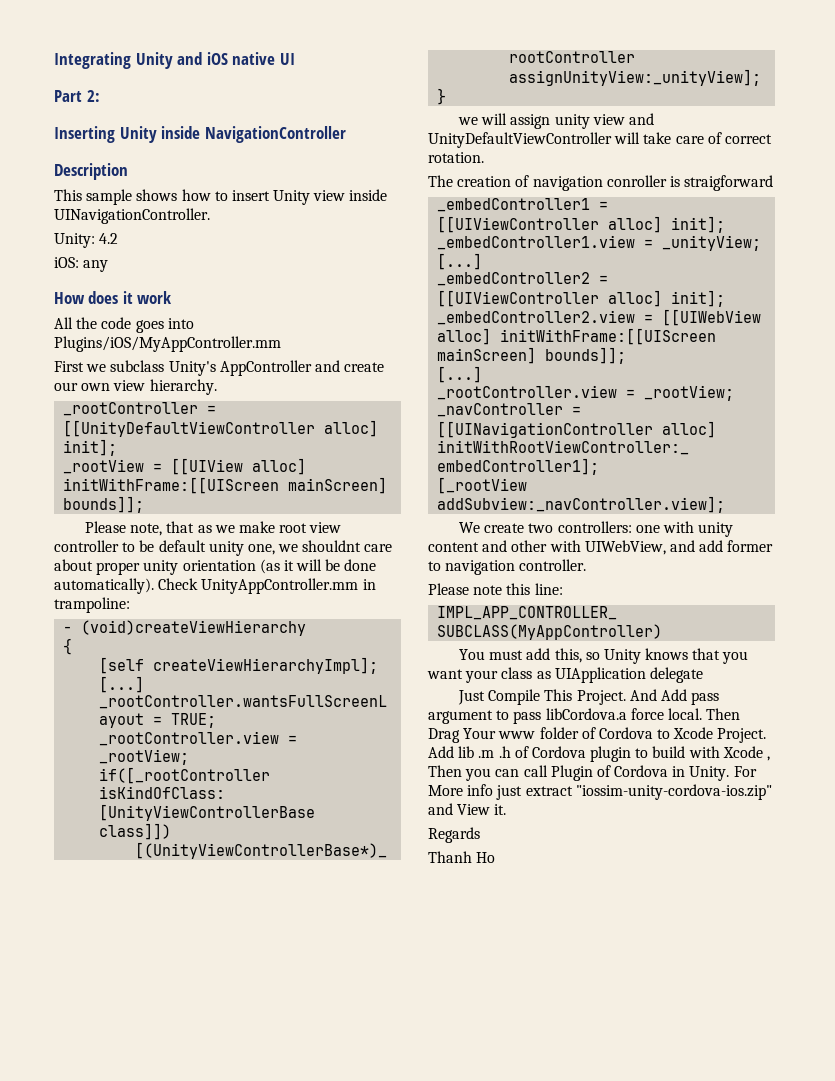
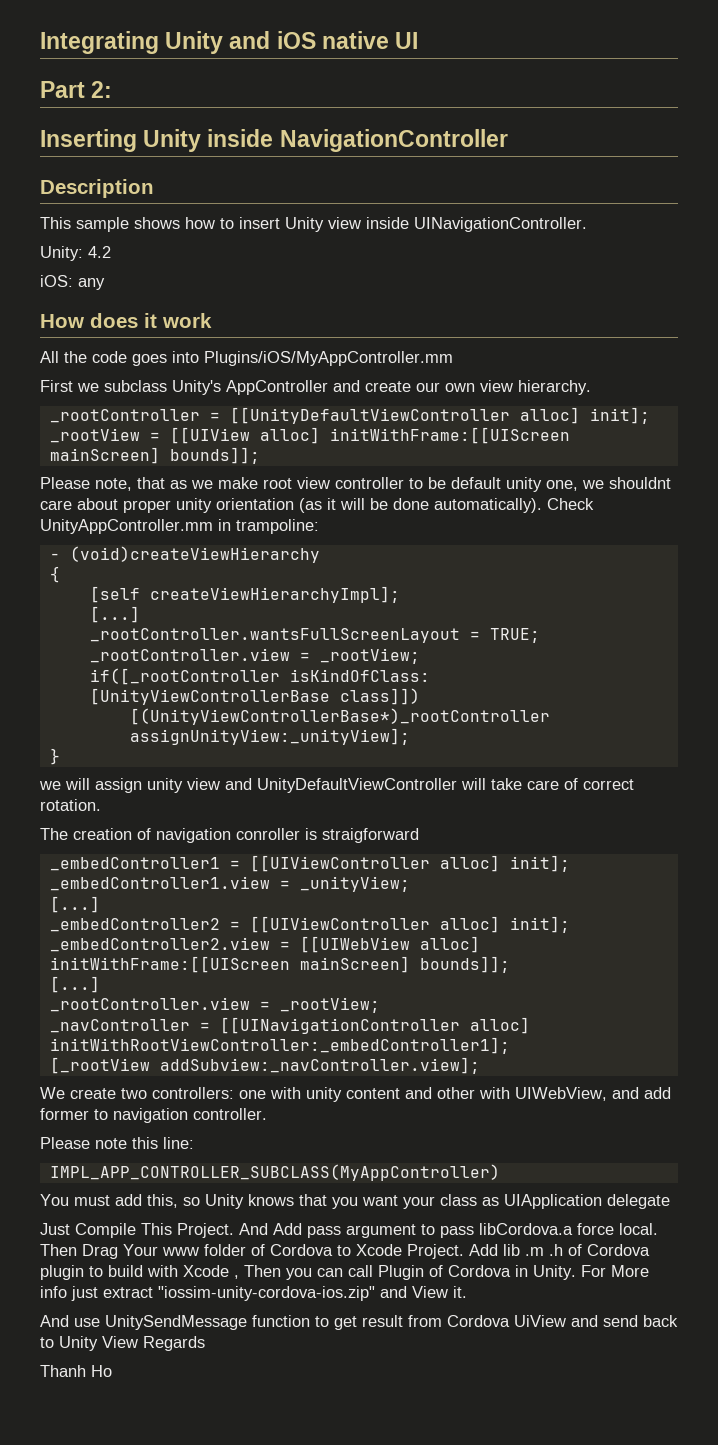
(507, 809) none -> [40,1315,678,1330] [40,1336,138,1351] And use UnitySendMessage function to get result from Cordova UiView and send back to Unity View

